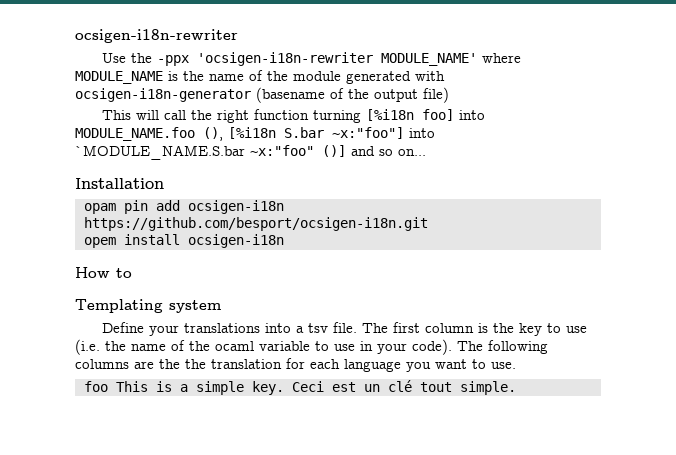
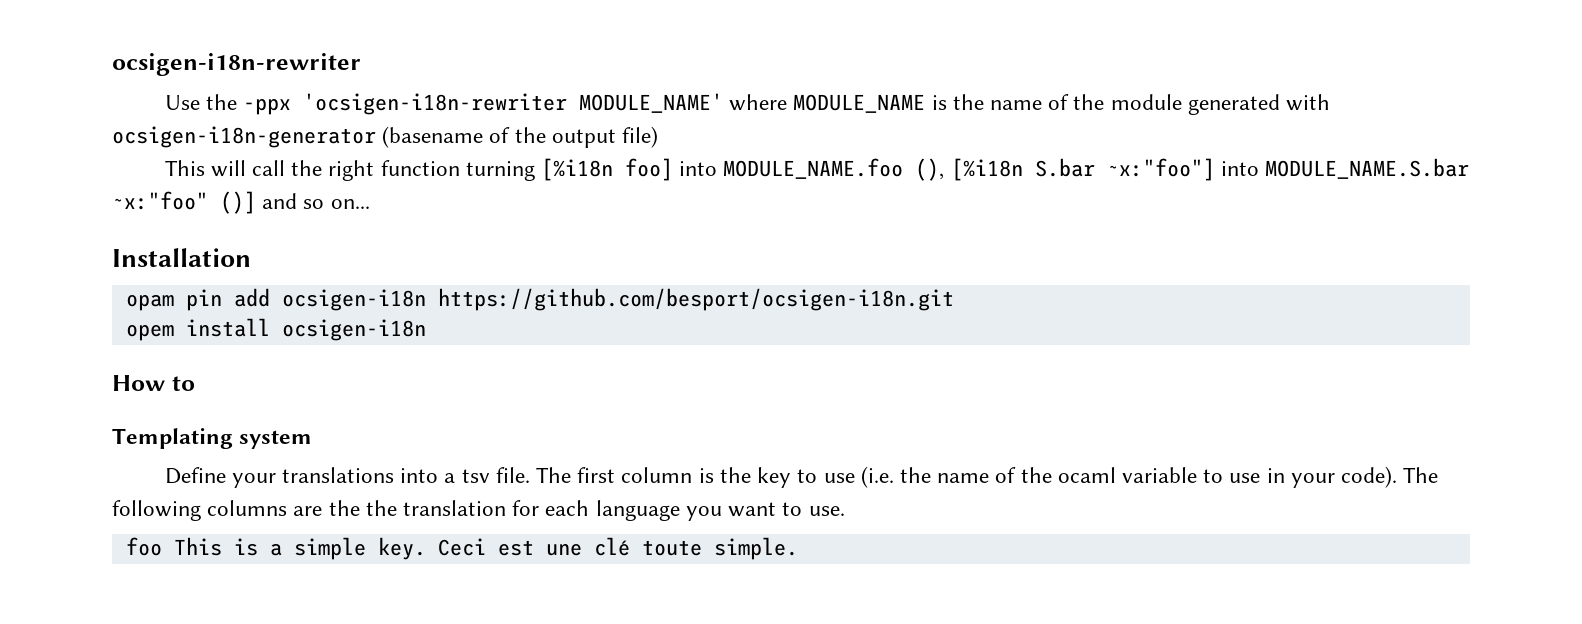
[75,145,245,160] `MODULE_NAME.S.bar -> [1265,158,1470,179] MODULE_NAME.S.bar
[363,380,452,392] un clé tout -> [545,537,702,556] une clé toute

